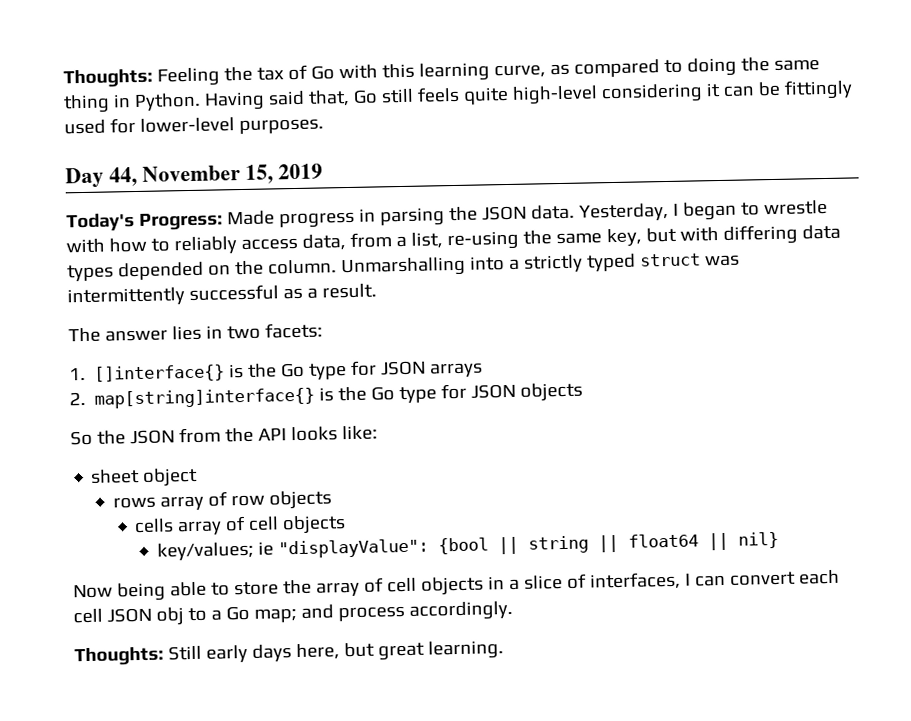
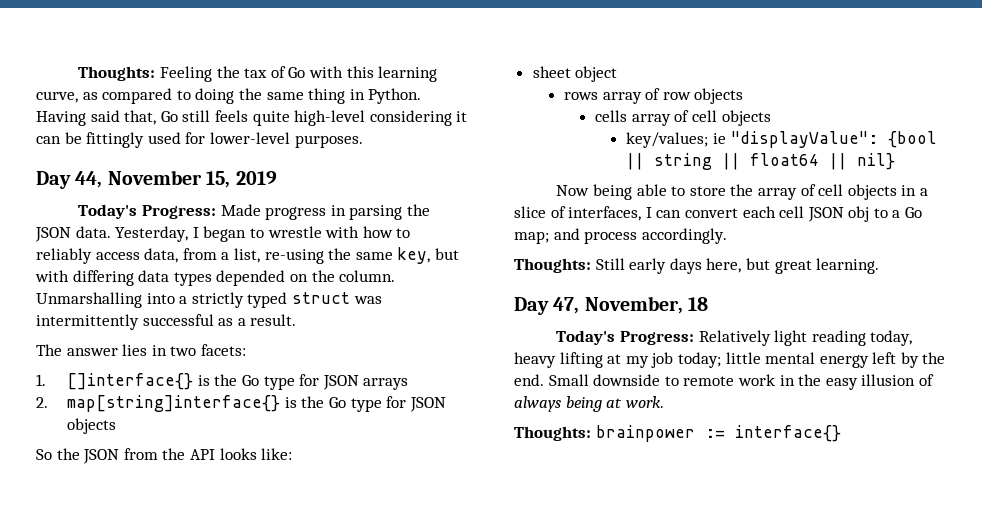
(504, 650) none -> [514,296,709,315] [556,330,913,346] [514,352,946,368] [514,374,934,390] [514,396,664,412] [514,425,841,442] // Day 47, November, 18 // Today's Progress: Relatively light reading today, heavy lifting at my job today; little mental energy left by the end. Small downside to remote work in the easy illusion of always being at work. // Thoughts: brainpower := interface{}

